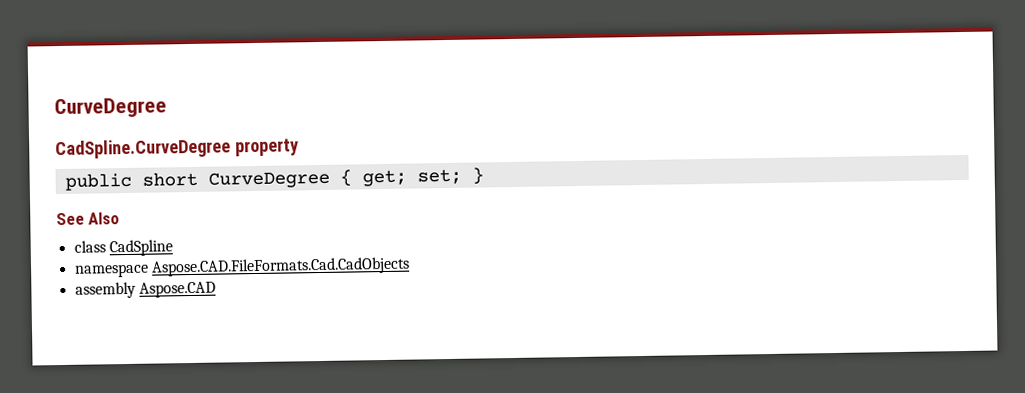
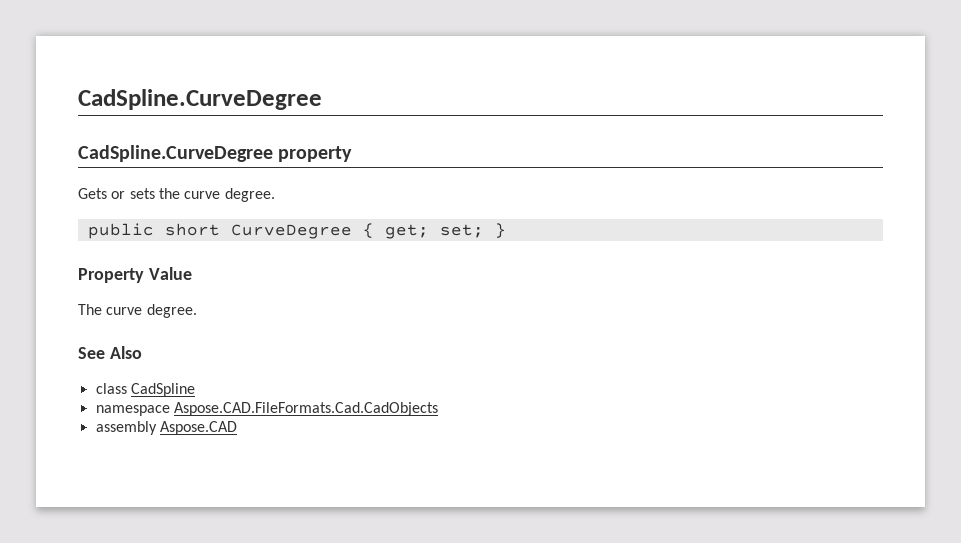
[54,97,167,119] CurveDegree -> [78,89,322,110] CadSpline.CurveDegree
(299, 147) none -> [78,188,275,202] // Gets or sets the curve degree.
(484, 176) none -> [78,267,192,283] [78,304,197,318] // Property Value // The curve degree.

